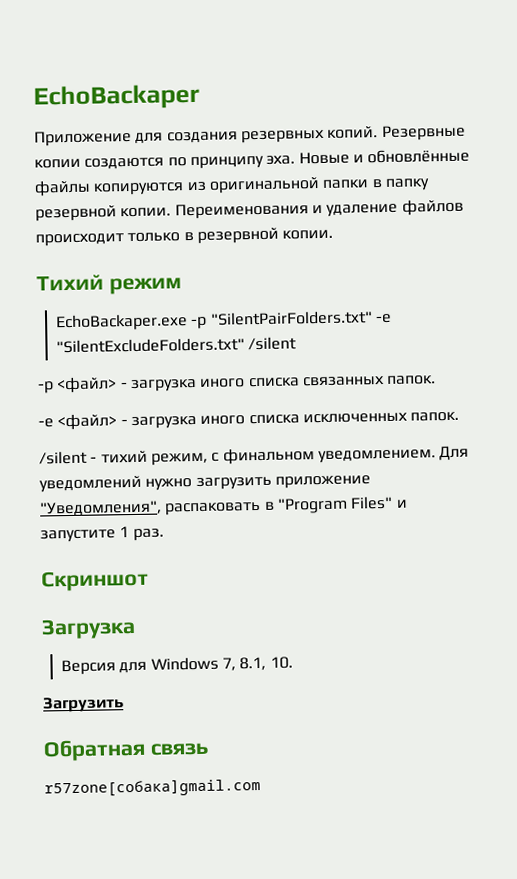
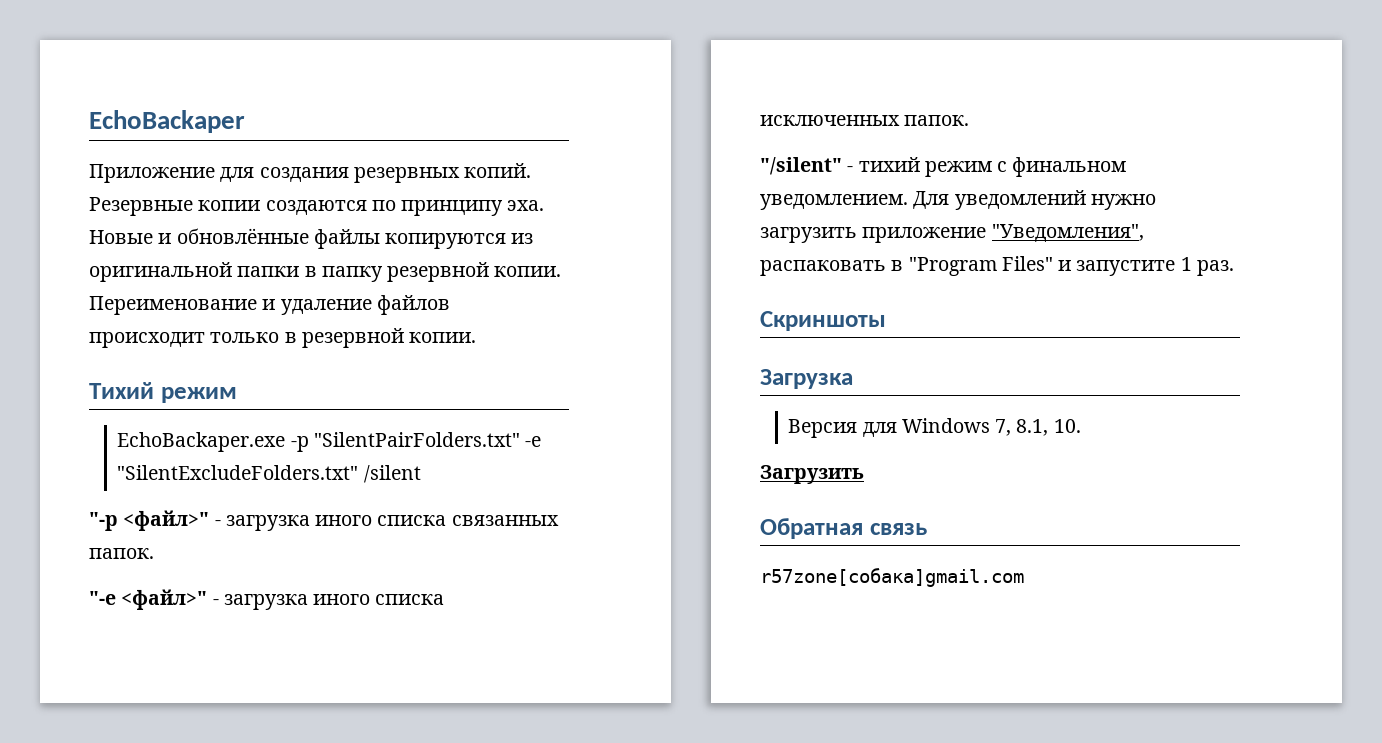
[174,202,309,220] Переименования -> [89,296,257,315] Переименование
[38,376,118,394] -p <файл> -> [89,510,210,531] "-p <файл>"
[38,413,118,431] -e <файл> -> [89,589,208,610] "-e <файл>"
[39,450,88,465] /silent -> [760,157,842,175] "/silent"
[150,452,208,466] режим, -> [924,161,992,177] режим
[41,569,149,592] Скриншот -> [760,311,886,331] Скриншоты

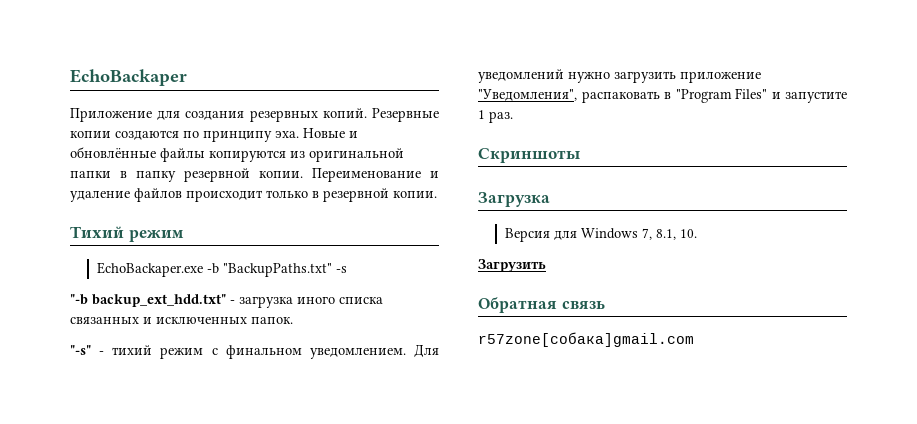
[290,432,542,452] [117,465,421,483] [89,510,210,531] -p "SilentPairFolders.txt" -e "SilentExcludeFolders.txt" /silent // "-p <файл>" -> [207,263,348,277] [70,294,226,307] -b "BackupPaths.txt" -s // "-b backup_ext_hdd.txt"
[89,548,154,559] [89,589,445,610] папок. // "-e <файл>" - загрузка иного списка -> [143,317,152,324] и
[760,157,842,175] "/silent" -> [70,345,91,355] "-s"

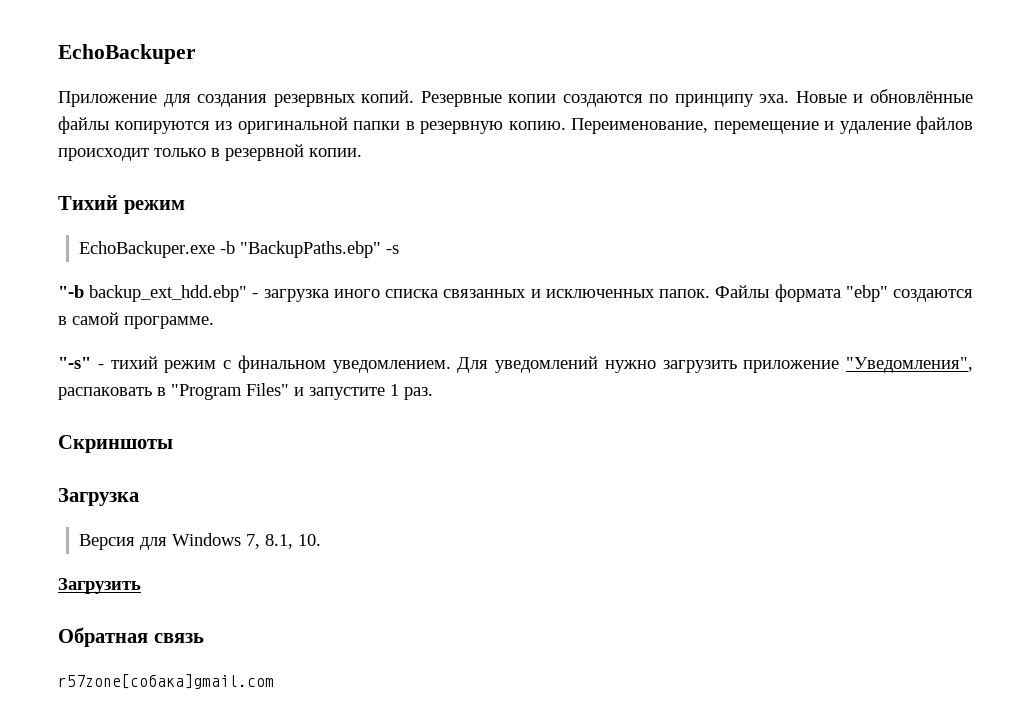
[70,69,187,86] EchoBackaper -> [58,44,196,64] EchoBackuper
[136,168,421,182] папку резервной копии. Переименование -> [420,118,819,134] резервную копию. Переименование, перемещение
[97,262,333,277] EchoBackaper.exe -b "BackupPaths.txt" -> [79,241,382,258] EchoBackuper.exe -b "BackupPaths.ebp"
[92,294,226,307] backup_ext_hdd.txt" -> [89,285,248,302] backup_ext_hdd.ebp"
(293, 320) none -> [715,284,974,302] [58,312,214,329] Файлы формата "ebp" создаются в самой программе.

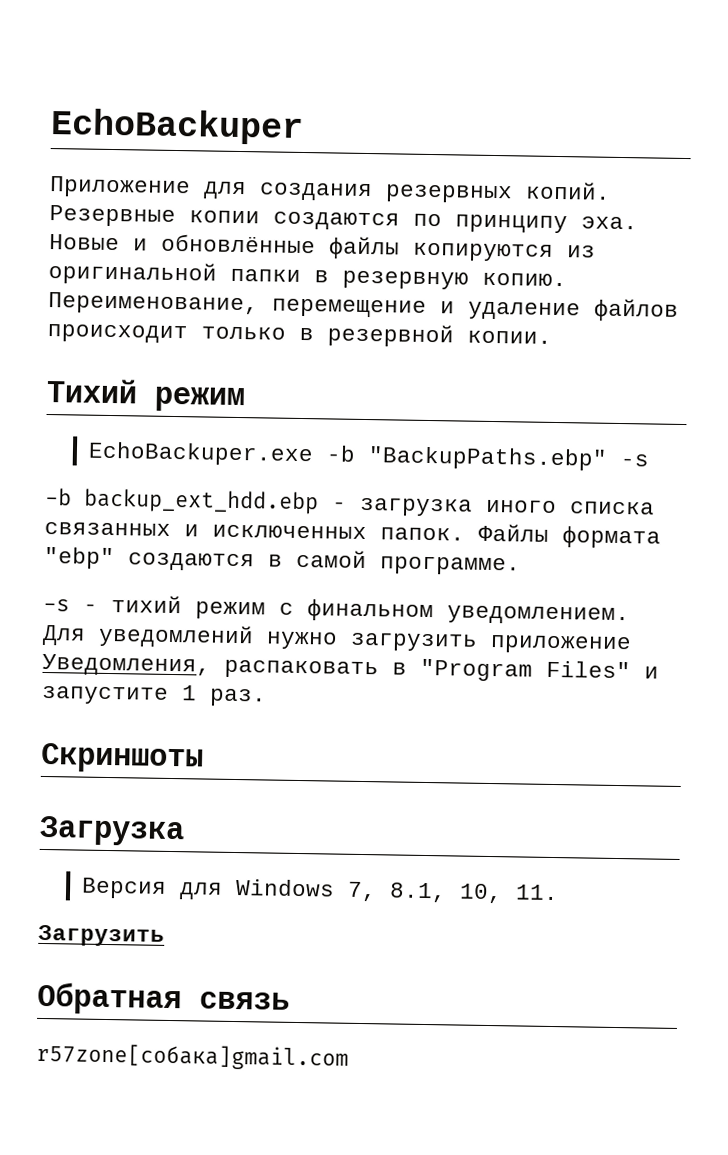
[58,285,248,302] "-b backup_ext_hdd.ebp" -> [45,487,319,515] -b backup_ext_hdd.ebp
[58,357,91,369] "-s" -> [43,598,70,612] -s
[846,357,973,373] "Уведомления", -> [42,653,211,677] Уведомления,
[298,534,322,546] 10. -> [458,883,559,904] 10, 11.

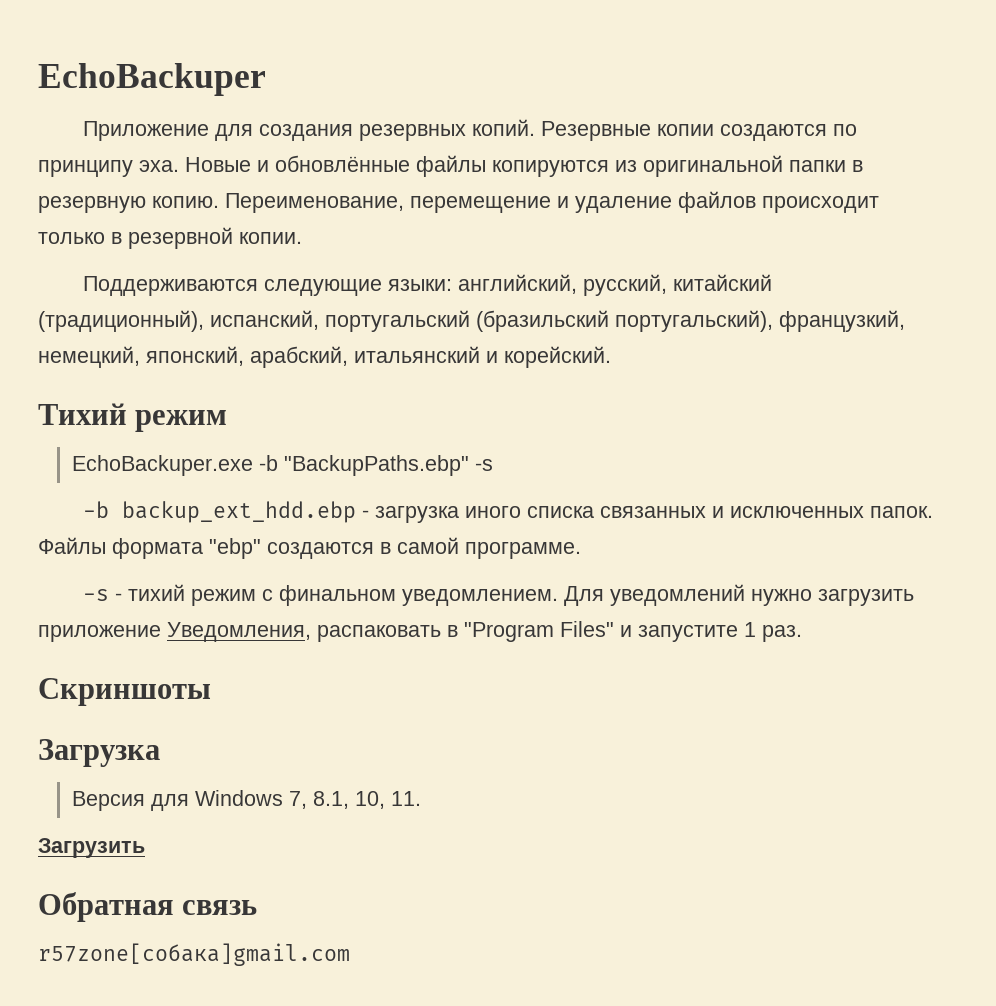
(552, 337) none -> [83,274,773,296] [38,310,905,332] [38,346,611,368] // Поддерживаются следующие языки: английский, русский, китайский (традиционный), испанский, португальский (бразильский португальский), французкий, немецкий, японский, арабский, итальянский и корейский.

